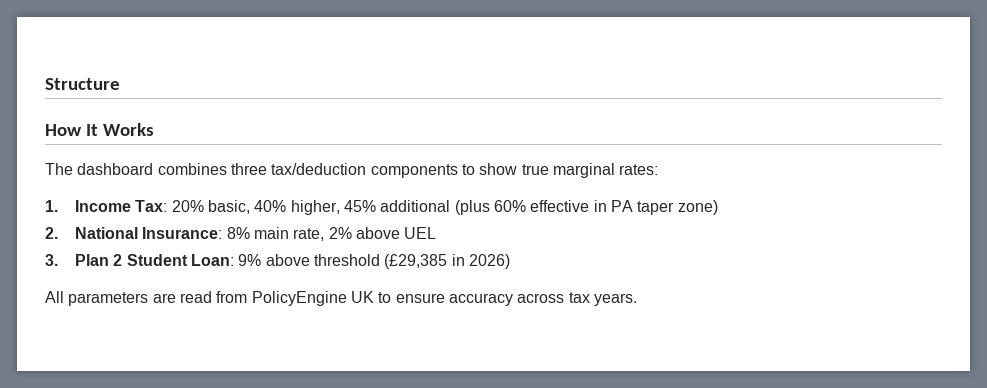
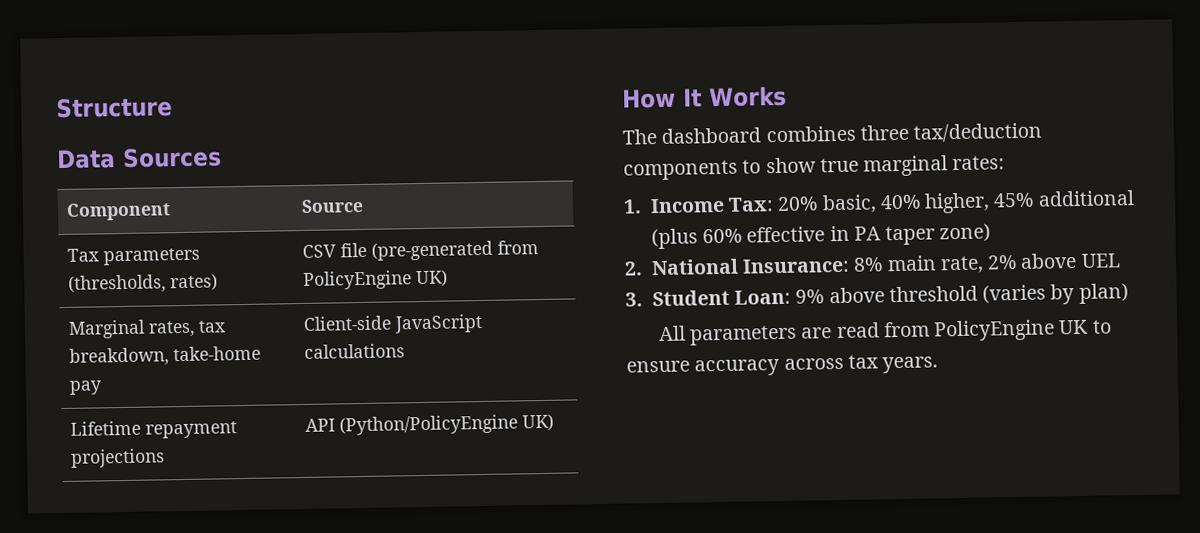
(120, 84) none -> [56,147,222,170] [65,202,171,221] [300,198,364,214] [66,247,200,266] [67,273,218,294] [301,240,539,261] [302,269,448,290] [67,319,227,339] [68,345,261,367] [68,380,102,395] [302,313,483,334] [303,343,405,359] [69,420,237,439] [69,448,165,468] [304,413,554,436] // Data Sources // Component | Source // Tax parameters (thresholds, rates) | CSV file (pre-generated from PolicyEngine UK) // Marginal rates, tax breakdown, take-home pay | Client-side JavaScript calculations // Lifetime repayment projections | API (Python/PolicyEngine UK)
[75,254,123,266] Plan 2 -> (643, 299) none
[384,254,511,269] (£29,385 in 2026) -> [982,283,1129,305] (varies by plan)

